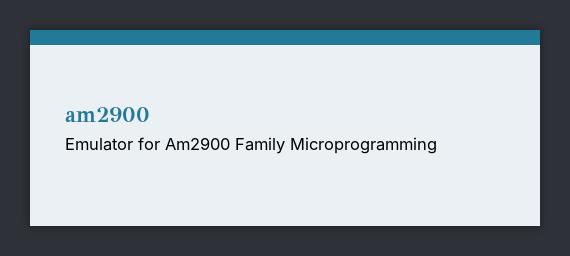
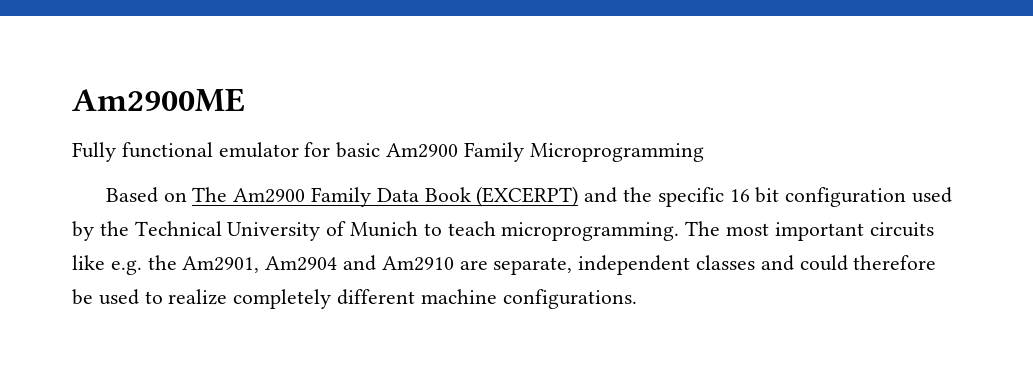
[65,107,150,122] [65,137,437,154] am2900 // Emulator for Am2900 Family Microprogramming -> [72,88,245,112] [72,142,704,162] [105,186,953,207] [72,221,934,241] [72,255,937,275] [72,289,637,309] Am2900ME // Fully functional emulator for basic Am2900 Family Microprogramming // Based on The Am2900 Family Data Book (EXCERPT) and the specific 16 bit configuration used by the Technical University of Munich to teach microprogramming. The most important circuits like e.g. the Am2901, Am2904 and Am2910 are separate, independent classes and could therefore be used to realize completely different machine configurations.

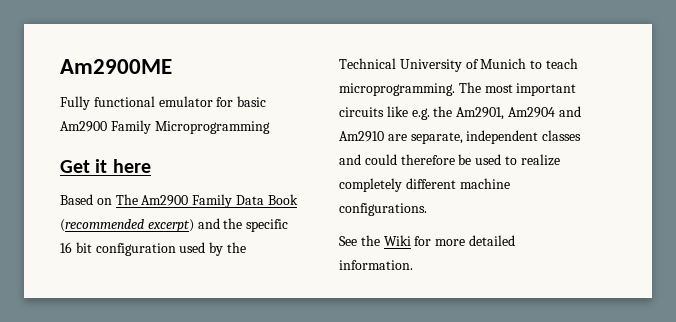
(704, 152) none -> [60,159,151,173] // Get it here
[476,186,579,207] (EXCERPT) -> [60,219,194,232] (recommended excerpt)
(637, 299) none -> [339,235,515,246] [339,260,413,270] // See the Wiki for more detailed information.

